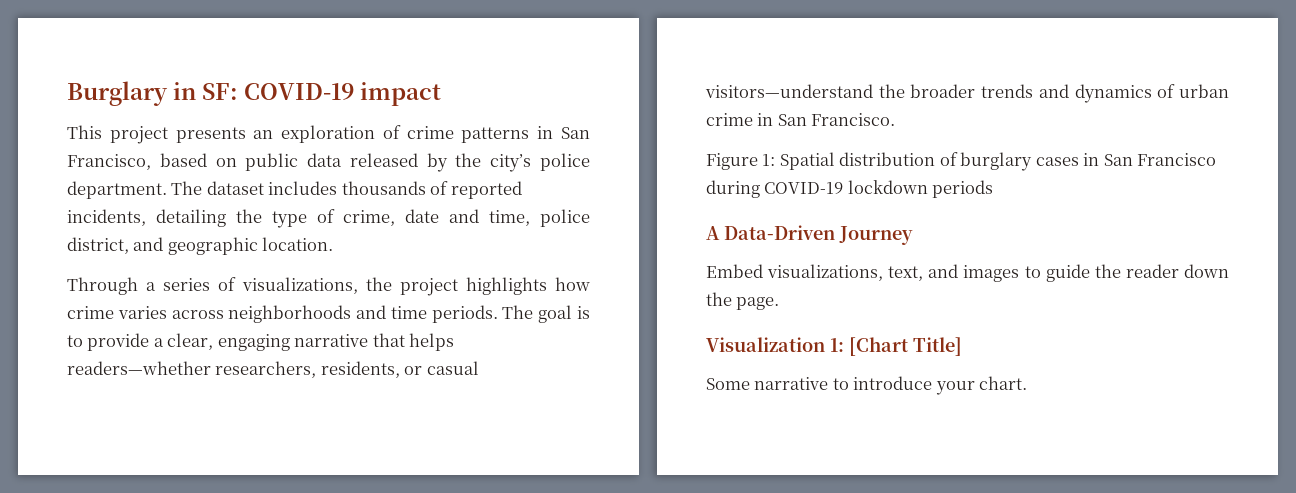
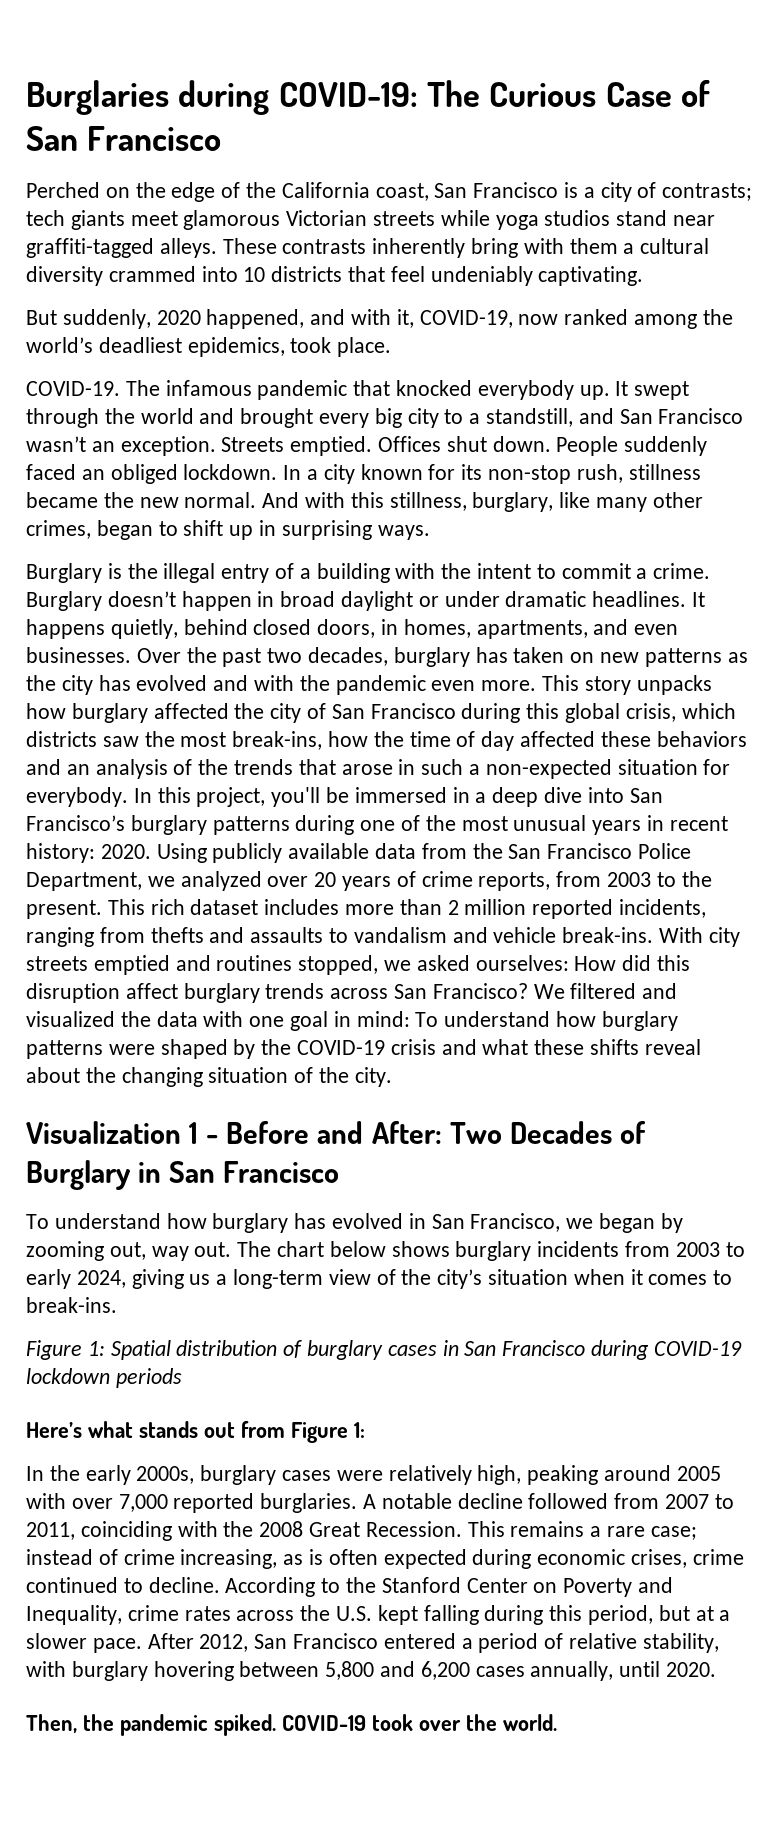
[67,81,442,106] [67,125,590,144] [67,153,590,172] [67,181,522,199] [67,209,590,228] [67,237,334,255] [67,277,590,296] [67,305,590,323] [67,333,455,351] [67,361,479,378] [705,84,1229,103] [706,113,896,126] Burglary in SF: COVID-19 impact // This project presents an exploration of crime patterns in San Francisco, based on public data released by the city’s police department. The dataset includes thousands of reported incidents, detailing the type of crime, date and time, police district, and geographic location. // Through a series of visualizations, the project highlights how crime varies across neighborhoods and time periods. The goal is to provide a clear, engaging narrative that helps readers—whether researchers, residents, or casual visitors—understand the broader trends and dynamics of urban crime in San Francisco. -> [26,80,710,115] [26,126,222,151] [26,182,753,202] [26,210,716,230] [26,238,710,258] [26,266,644,286] [26,309,733,329] [26,337,392,357] [26,380,690,400] [26,408,744,428] [26,436,708,456] [26,464,701,484] [26,492,703,512] [26,520,430,540] [26,563,711,583] [26,591,706,611] [26,619,679,639] [26,647,748,667] [26,675,712,695] [26,703,736,723] [26,731,747,751] [26,759,731,779] [26,787,663,807] [26,815,728,835] [26,843,692,863] [26,871,712,891] [26,899,707,919] [26,927,740,947] [26,955,691,975] [26,983,678,1003] [26,1011,678,1031] [26,1039,701,1059] [26,1067,392,1087] [26,1121,646,1144] [26,1160,340,1190] [26,1213,683,1233] [26,1241,745,1261] [26,1269,733,1289] [26,1297,117,1313] Burglaries during COVID-19: The Curious Case of San Francisco // Perched on the edge of the California coast, San Francisco is a city of contrasts; tech giants meet glamorous Victorian streets while yoga studios stand near graffiti-tagged alleys. These contrasts inherently bring with them a cultural diversity crammed into 10 districts that feel undeniably captivating. // But suddenly, 2020 happened, and with it, COVID-19, now ranked among the world’s deadliest epidemics, took place. // COVID-19. The infamous pandemic that knocked everybody up. It swept through the world and brought every big city to a standstill, and San Francisco wasn’t an exception. Streets emptied. Offices shut down. People suddenly faced an obliged lockdown. In a city known for its non-stop rush, stillness became the new normal. And with this stillness, burglary, like many other crimes, began to shift up in surprising ways. // Burglary is the illegal entry of a building with the intent to commit a crime. Burglary doesn’t happen in broad daylight or under dramatic headlines. It happens quietly, behind closed doors, in homes, apartments, and even businesses. Over the past two decades, burglary has taken on new patterns as the city has evolved and with the pandemic even more. This story unpacks how burglary affected the city of San Francisco during this global crisis, which districts saw the most break-ins, how the time of day affected these behaviors and an analysis of the trends that arose in such a non-expected situation for everybody. In this project, you'll be immersed in a deep dive into San Francisco’s burglary patterns during one of the most unusual years in recent history: 2020. Using publicly available data from the San Francisco Police Department, we analyzed over 20 years of crime reports, from 2003 to the present. This rich dataset includes more than 2 million reported incidents, ranging from thefts and assaults to vandalism and vehicle break-ins. With city streets emptied and routines stopped, we asked ourselves: How did this disruption affect burglary trends across San Francisco? We filtered and visualized the data with one goal in mind: To understand how burglary patterns were shaped by the COVID-19 crisis and what these shifts reveal about the changing situation of the city. // Visualization 1 - Before and After: Two Decades of Burglary in San Francisco // To understand how burglary has evolved in San Francisco, we began by zooming out, way out. The chart below shows burglary incidents from 2003 to early 2024, giving us a long-term view of the city’s situation when it comes to break-ins.
[706,225,913,245] [706,264,1229,282] [706,292,780,310] [706,337,962,356] [706,376,1028,395] A Data-Driven Journey // Embed visualizations, text, and images to guide the reader down the page. // Visualization 1: [Chart Title] // Some narrative to introduce your chart. -> [26,1421,365,1443] [26,1465,721,1485] [26,1493,734,1513] [26,1521,697,1541] [26,1549,744,1569] [26,1577,674,1597] [26,1605,731,1625] [26,1633,719,1653] [26,1661,717,1681] [26,1714,557,1736] Here’s what stands out from Figure 1: // In the early 2000s, burglary cases were relatively high, peaking around 2005 with over 7,000 reported burglaries. A notable decline followed from 2007 to 2011, coinciding with the 2008 Great Recession. This remains a rare case; instead of crime increasing, as is often expected during economic crises, crime continued to decline. According to the Stanford Center on Poverty and Inequality, crime rates across the U.S. kept falling during this period, but at a slower pace. After 2012, San Francisco entered a period of relative stability, with burglary hovering between 5,800 and 6,200 cases annually, until 2020. // Then, the pandemic spiked. COVID-19 took over the world.

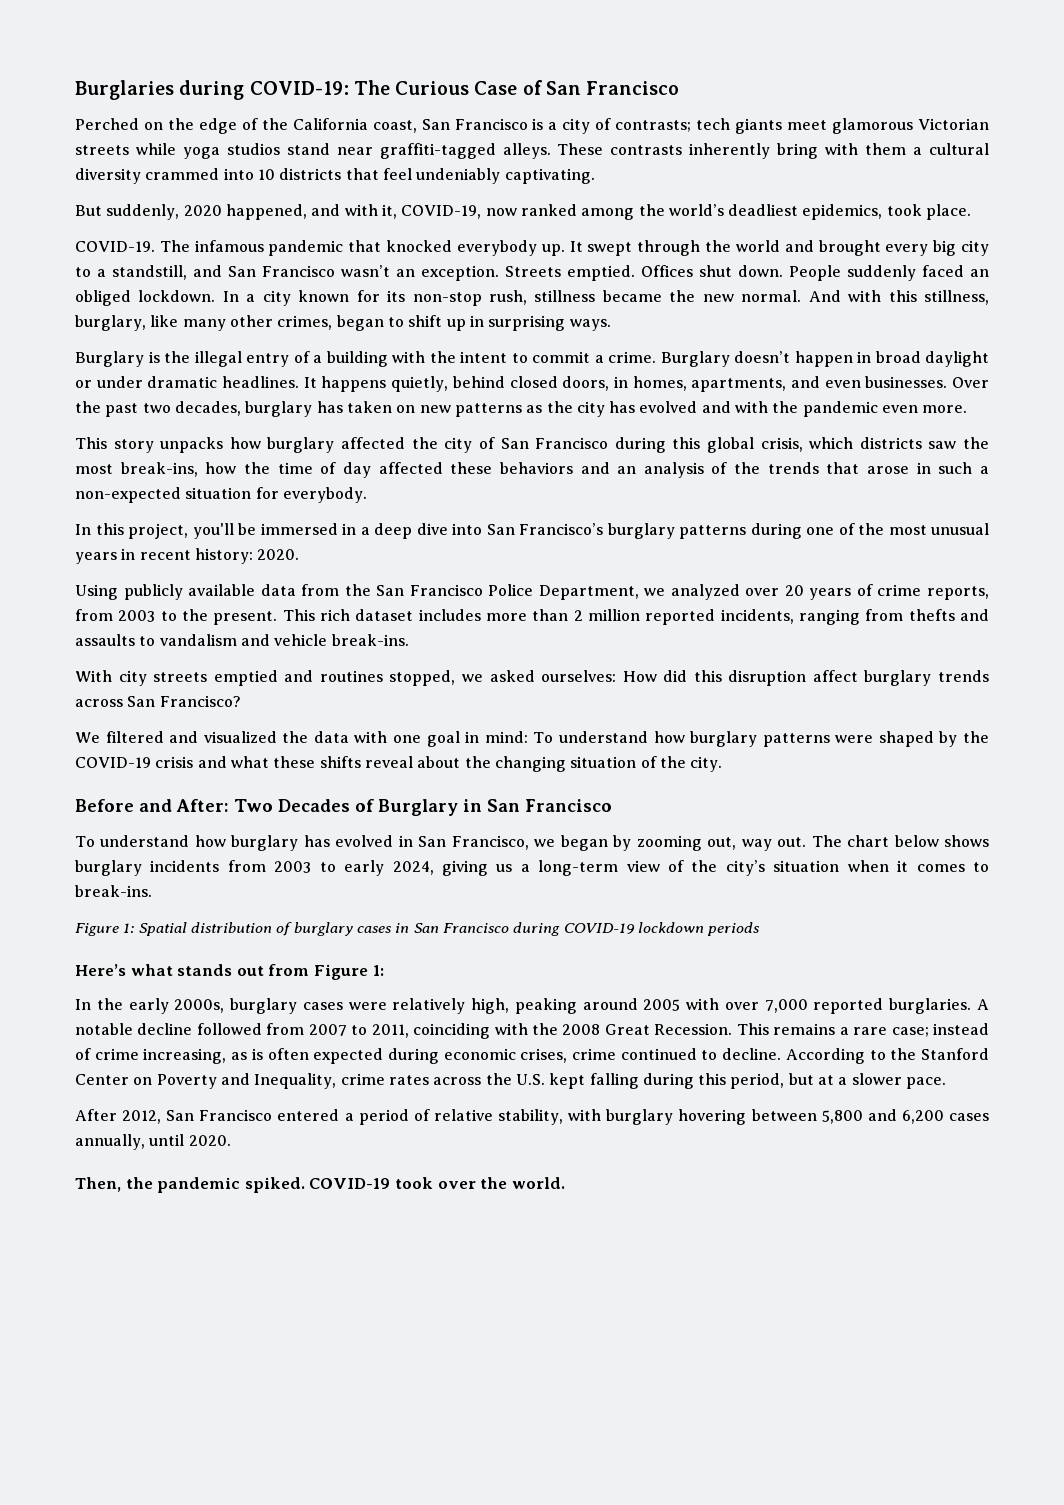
(537, 685) none -> (968, 409) //
(128, 797) none -> (367, 495) //
(151, 851) none -> (300, 554) //
(654, 935) none -> (409, 640) //
(528, 991) none -> (241, 701) //
[26,1121,219,1144] Visualization 1 - -> (723, 764) none
(142, 1645) none -> (947, 1083) //

